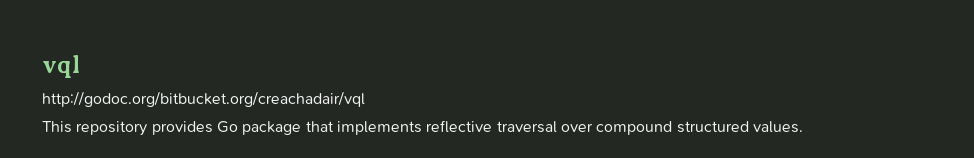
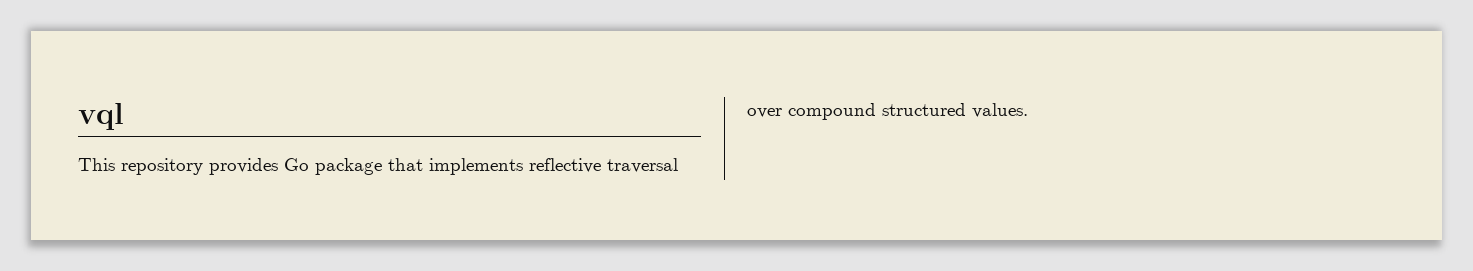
[42,91,365,107] // http://godoc.org/bitbucket.org/creachadair/vql -> (124, 116) none

